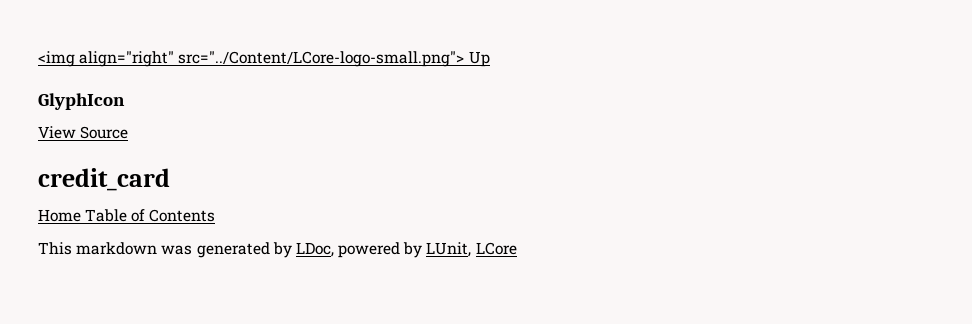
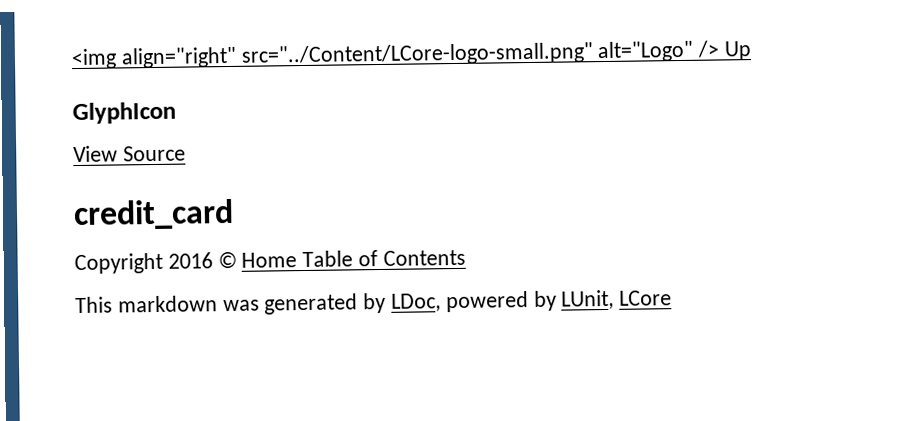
[178,51,465,67] src="../Content/LCore-logo-small.png"> -> [240,40,720,67] src="../Content/LCore-logo-small.png" alt="Logo" />
(170, 179) none -> [74,251,237,275] Copyright 2016 ©

